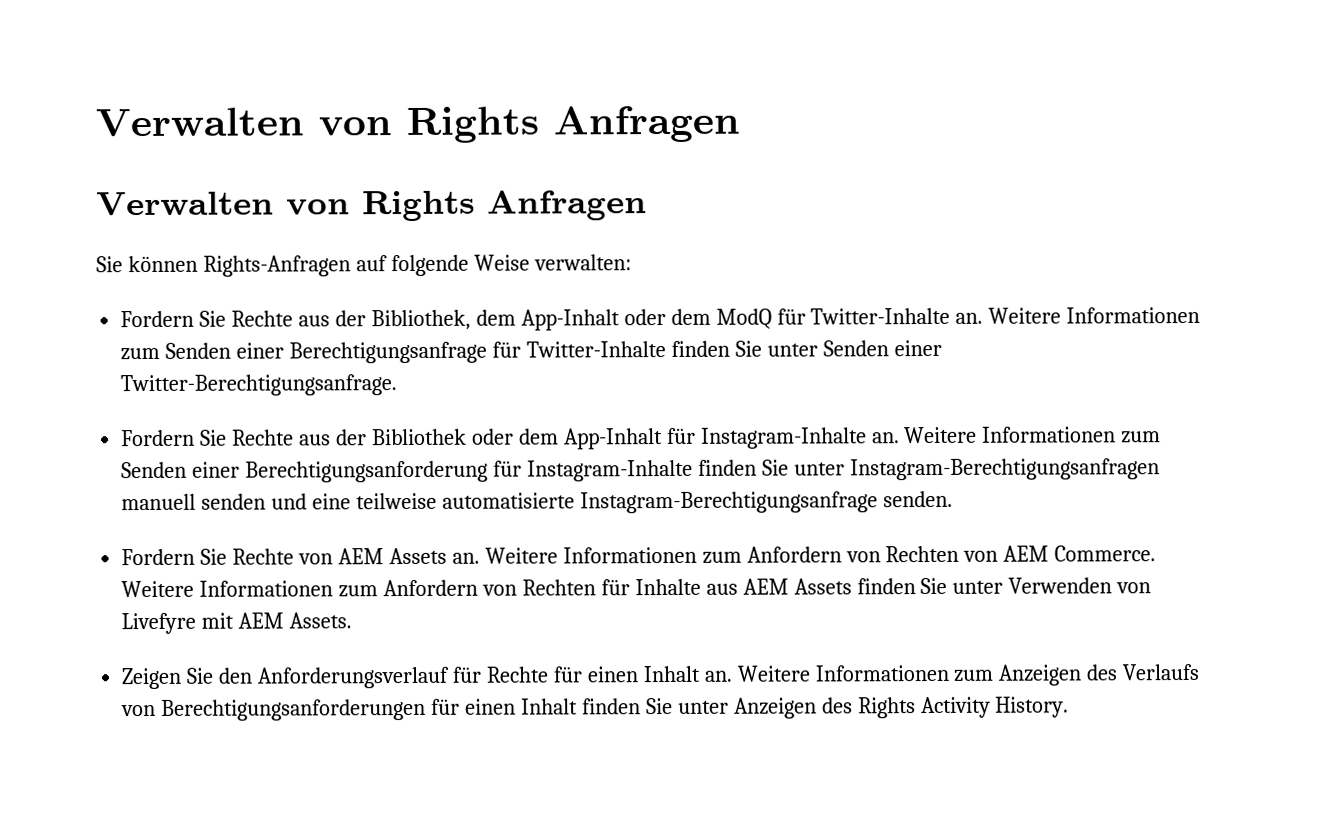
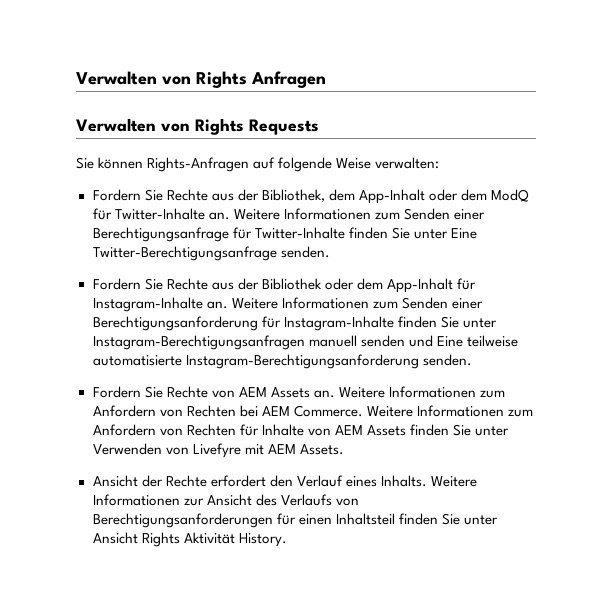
[487,190,647,221] Anfragen -> [249,119,319,135] Requests
[822,339,942,357] [120,374,398,397] Senden einer Twitter-Berechtigungsanfrage. -> [450,228,477,239] [92,246,330,261] Eine Twitter-Berechtigungsanfrage senden.
[312,493,352,510] eine -> [436,336,463,347] Eine
[579,491,878,514] Instagram-Berechtigungsanfrage -> [185,354,419,369] Instagram-Berechtigungsanforderung
[963,550,999,562] von -> [239,405,258,417] bei
[705,583,738,595] aus -> [307,428,331,436] von
[121,664,1083,690] Zeigen Sie den Anforderungsverlauf für Rechte für einen Inhalt an. Weitere Informationen zum Anzeigen -> [92,475,477,487] [92,494,252,506] Ansicht der Rechte erfordert den Verlauf eines Inhalts. Weitere Informationen zur Ansicht
[520,696,991,719] Inhalt finden Sie unter Anzeigen des Rights Activity -> [335,513,498,525] [92,532,235,547] Inhaltsteil finden Sie unter Ansicht Rights Aktivität

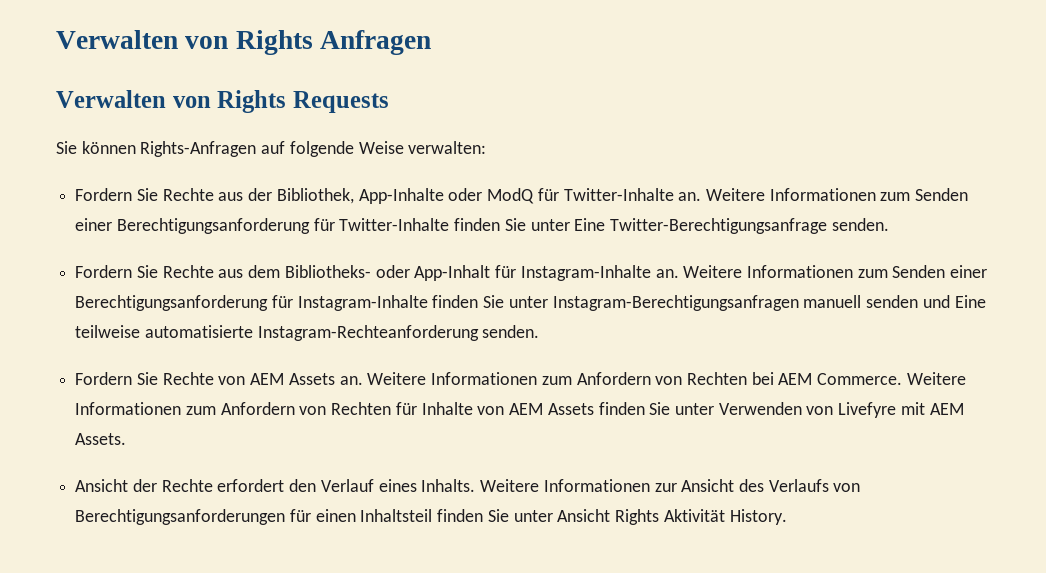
[328,189,487,204] dem App-Inhalt oder dem -> [358,188,483,204] App-Inhalte oder
[92,227,229,242] Berechtigungsanfrage -> [116,218,310,234] Berechtigungsanforderung
[237,278,383,290] der Bibliothek oder dem -> [248,265,410,278] dem Bibliotheks- oder
[185,354,419,369] Instagram-Berechtigungsanforderung -> [257,325,479,341] Instagram-Rechteanforderung

